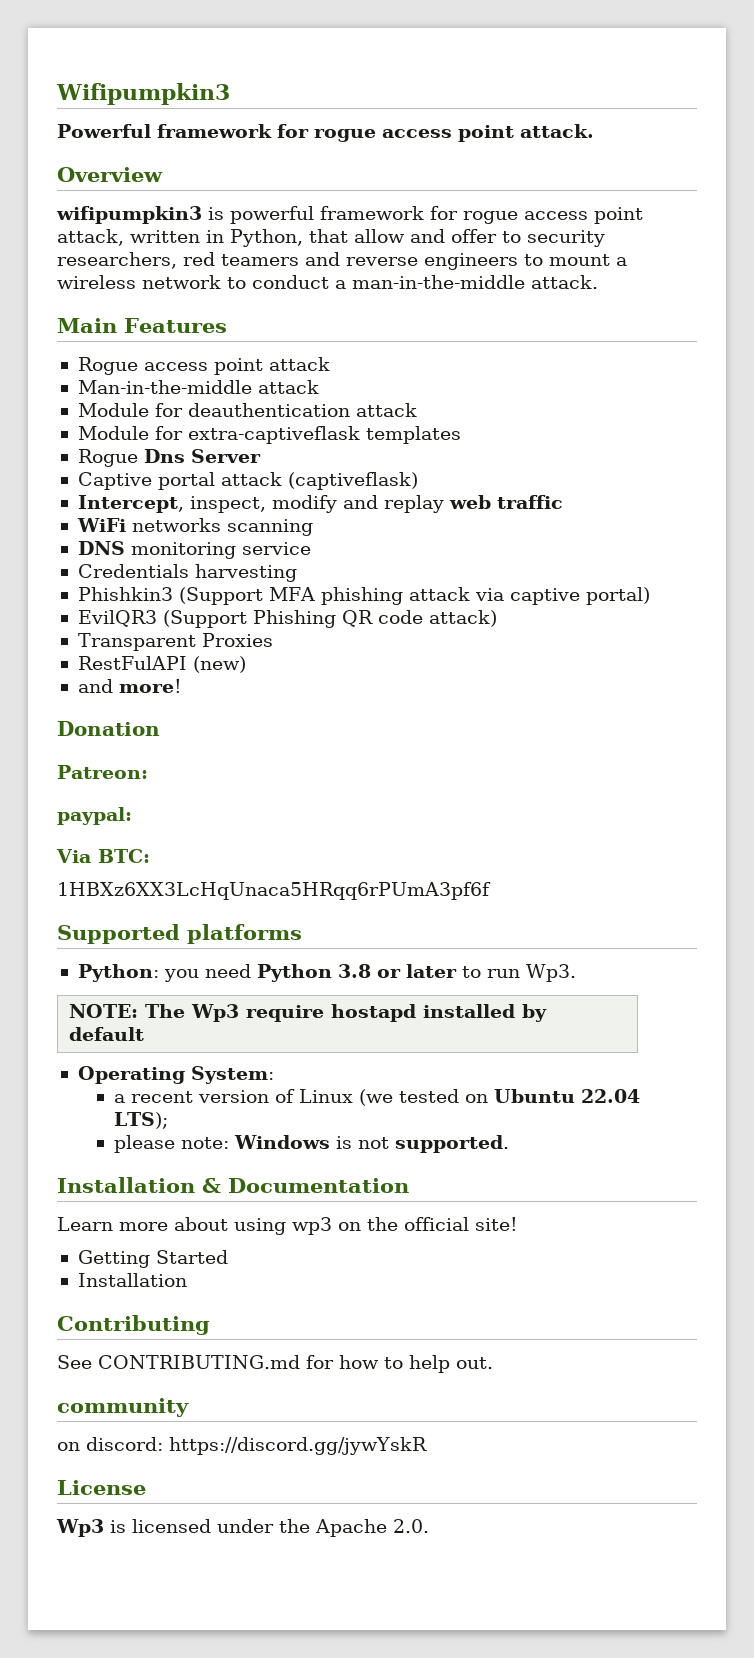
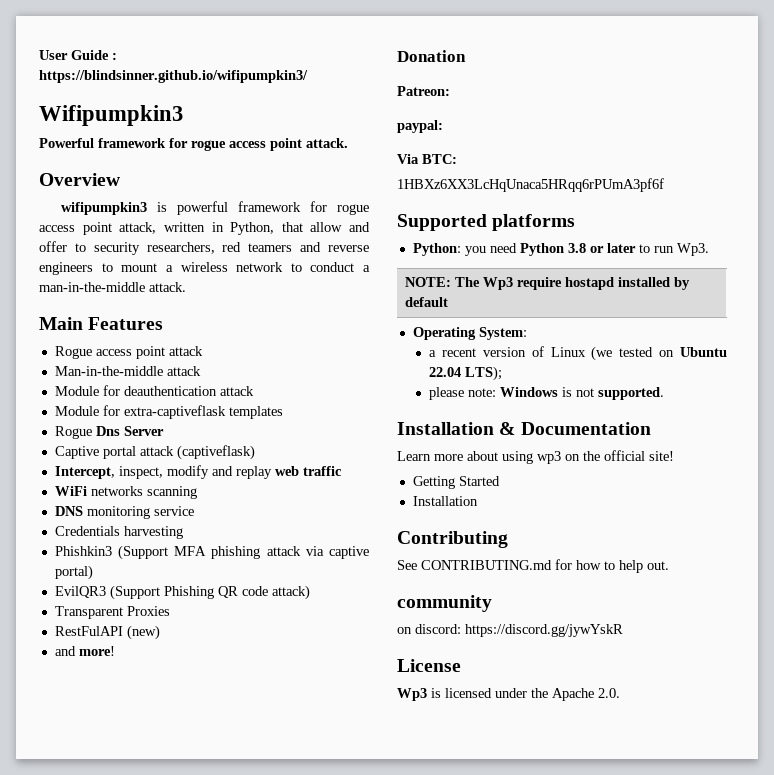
(56, 94) none -> [39,50,117,60] [39,70,308,83] User Guide : https://blindsinner.github.io/wifipumpkin3/ //

